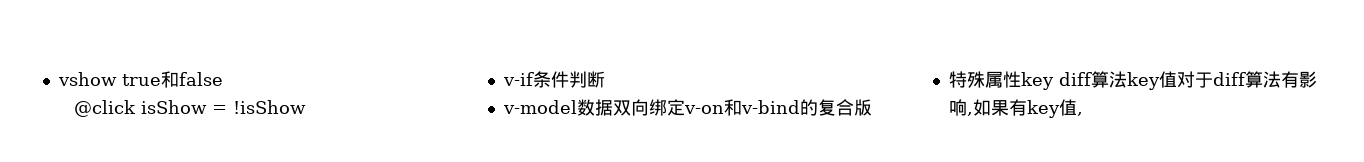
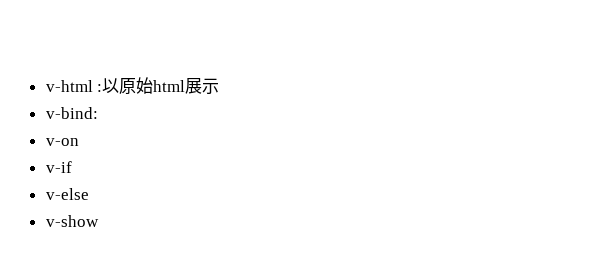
[57,71,223,88] [73,100,306,117] [502,71,605,88] [502,99,872,116] [948,71,1317,90] [948,99,1083,118] vshow true和false // @click isShow = !isShow // v-if条件判断 // v-model数据双向绑定v-on和v-bind的复合版 // 特殊属性key diff算法key值对于diff算法有影响,如果有key值, -> [45,77,220,94] [45,107,98,119] [45,138,79,146] [45,161,72,173] [45,188,89,200] [45,215,99,227] v-html :以原始html展示 // v-bind: // v-on // v-if // v-else // v-show

